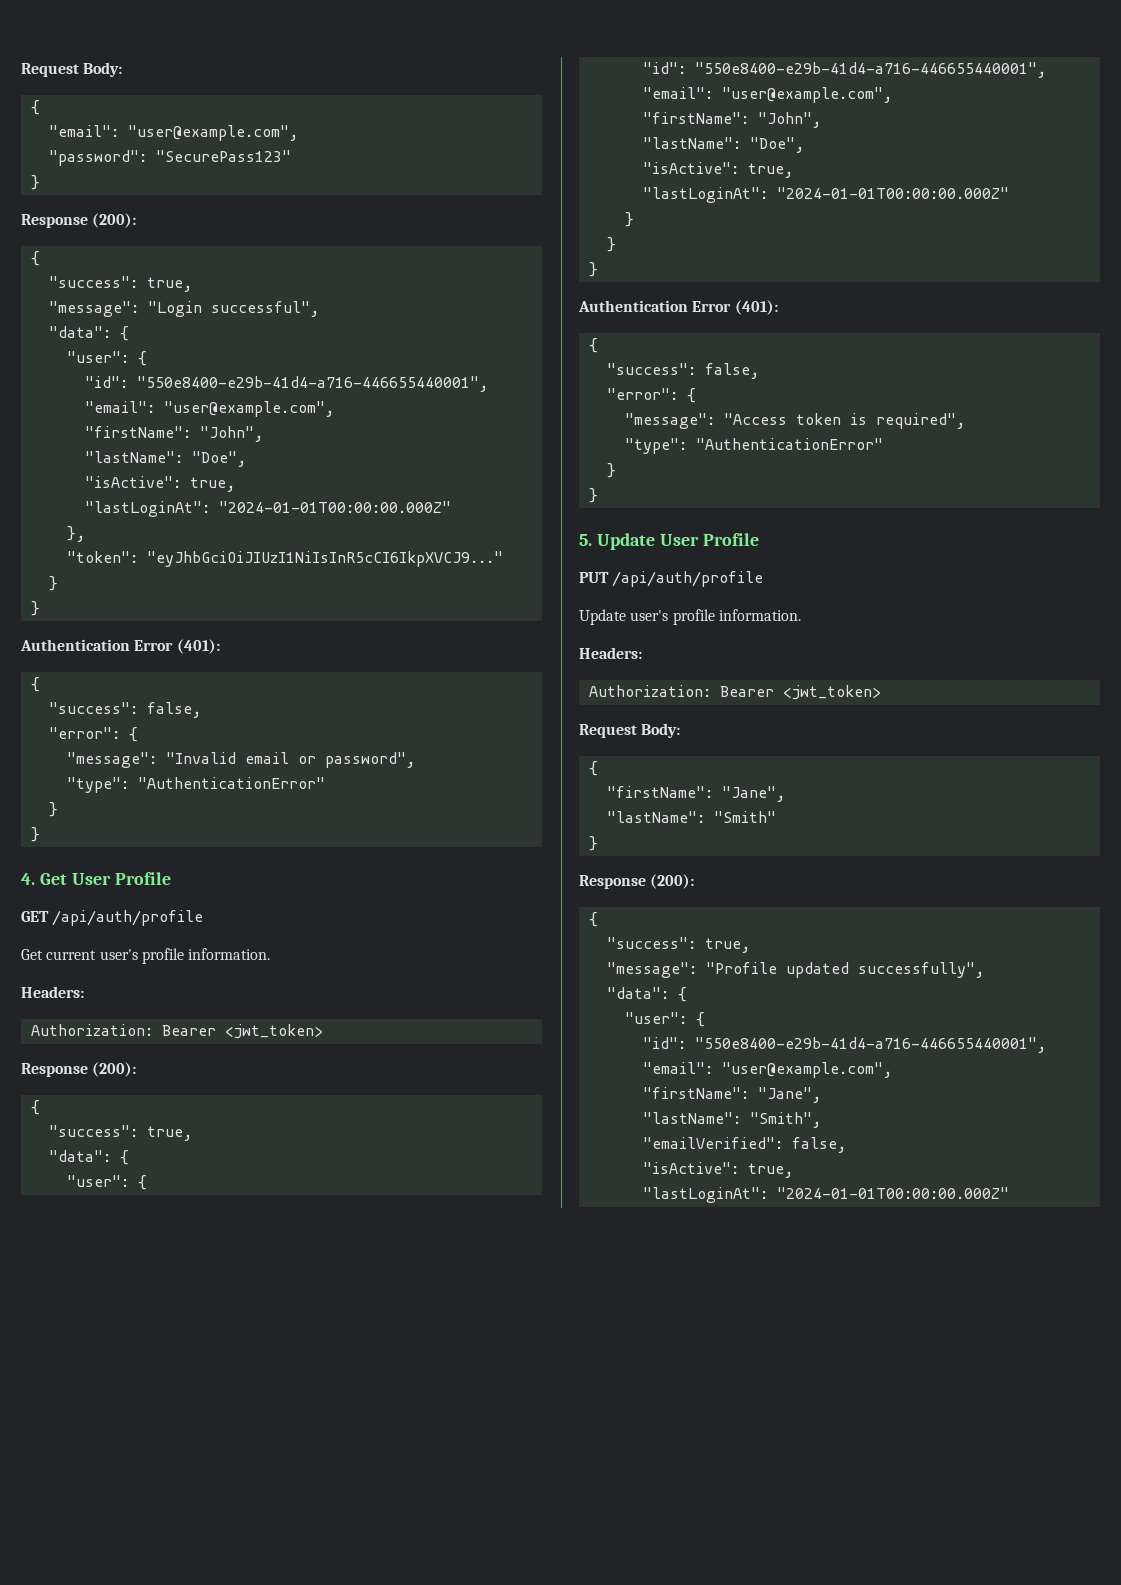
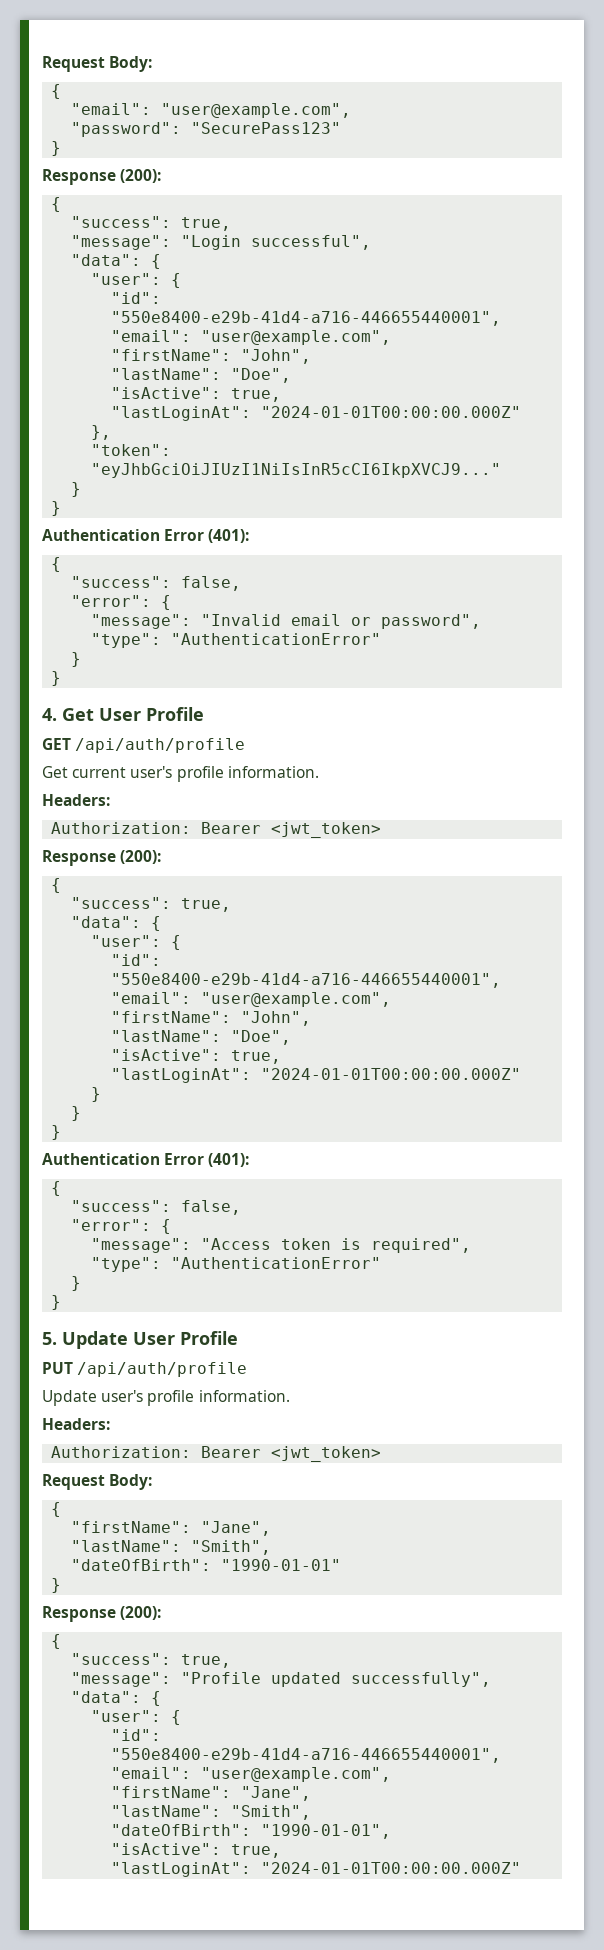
[713,811,776,823] "Smith" -> [191,1540,272,1555] [71,1559,342,1571] "Smith", // "dateOfBirth": "1990-01-01"
[642,1137,846,1153] "emailVerified": false, -> [111,1824,392,1839] "dateOfBirth": "1990-01-01",

